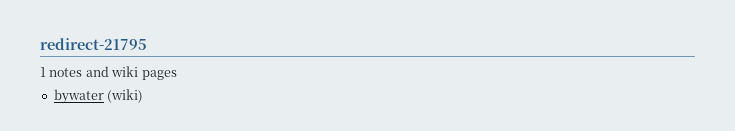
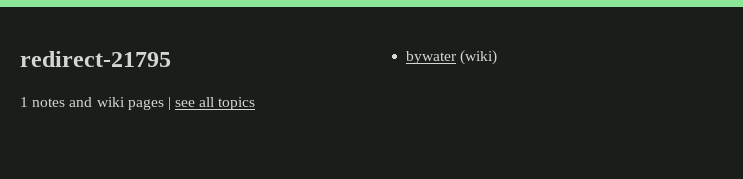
(177, 75) none -> [167,97,256,110] | see all topics

